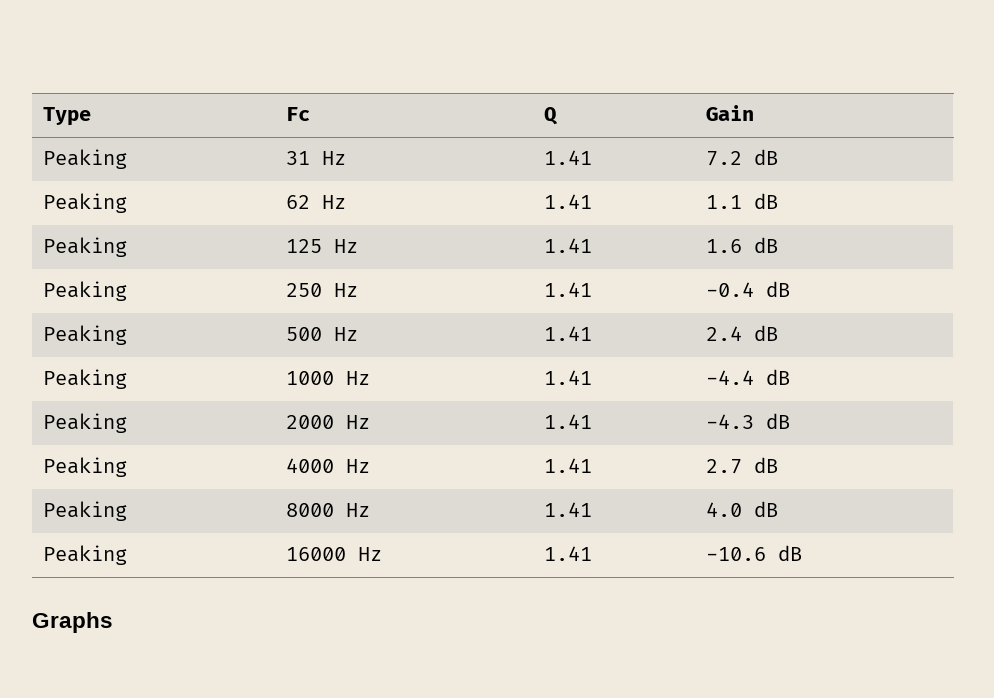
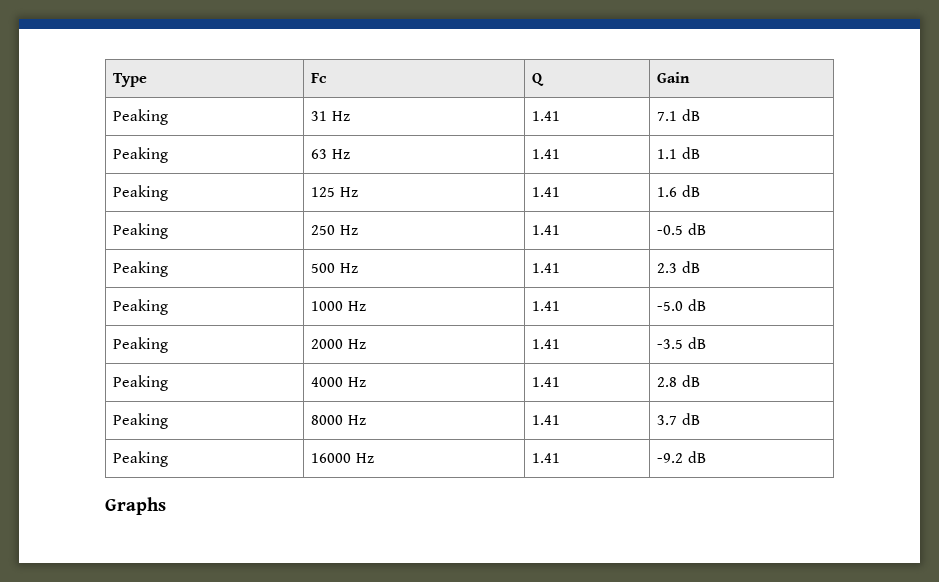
[705,149,778,166] [42,193,127,213] [285,195,310,209] 7.2 dB // Peaking | 62 -> [657,109,700,121] [113,147,169,163] [311,149,328,159] 7.1 dB // Peaking | 63
[705,282,754,297] -0.4 -> [657,225,684,235] -0.5
[705,326,742,341] 2.4 -> [657,263,678,273] 2.3
[705,370,754,385] -4.4 -> [657,301,684,311] -5.0
[705,414,754,429] -4.3 -> [657,339,684,349] -3.5
[705,459,742,474] 2.7 -> [657,377,678,387] 2.8
[705,502,742,517] 4.0 -> [657,415,678,425] 3.7
[705,547,766,561] -10.6 -> [657,453,684,463] -9.2

